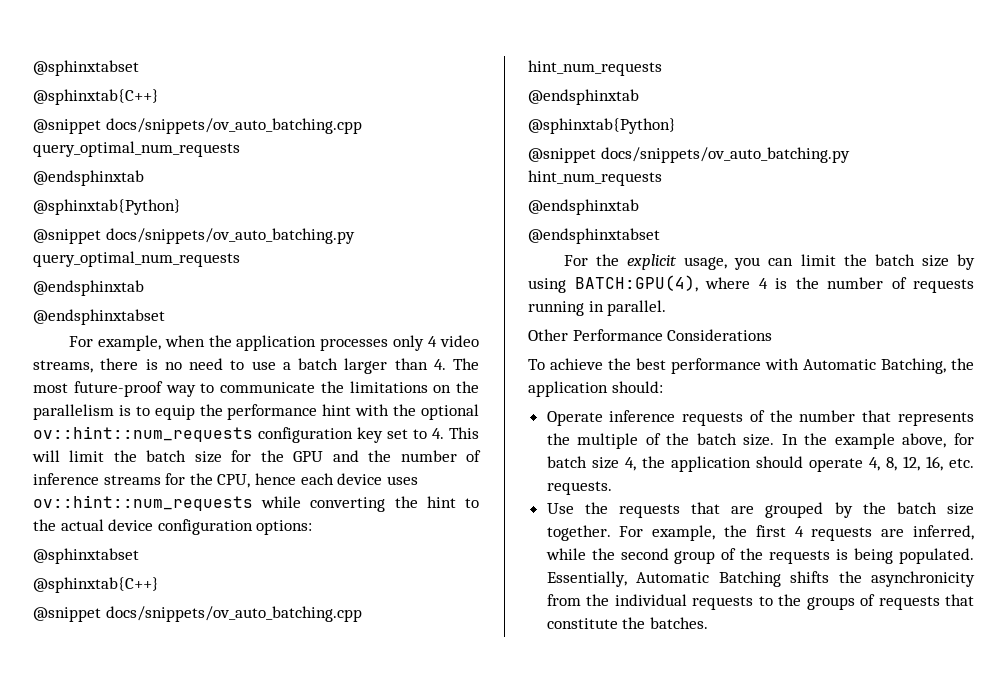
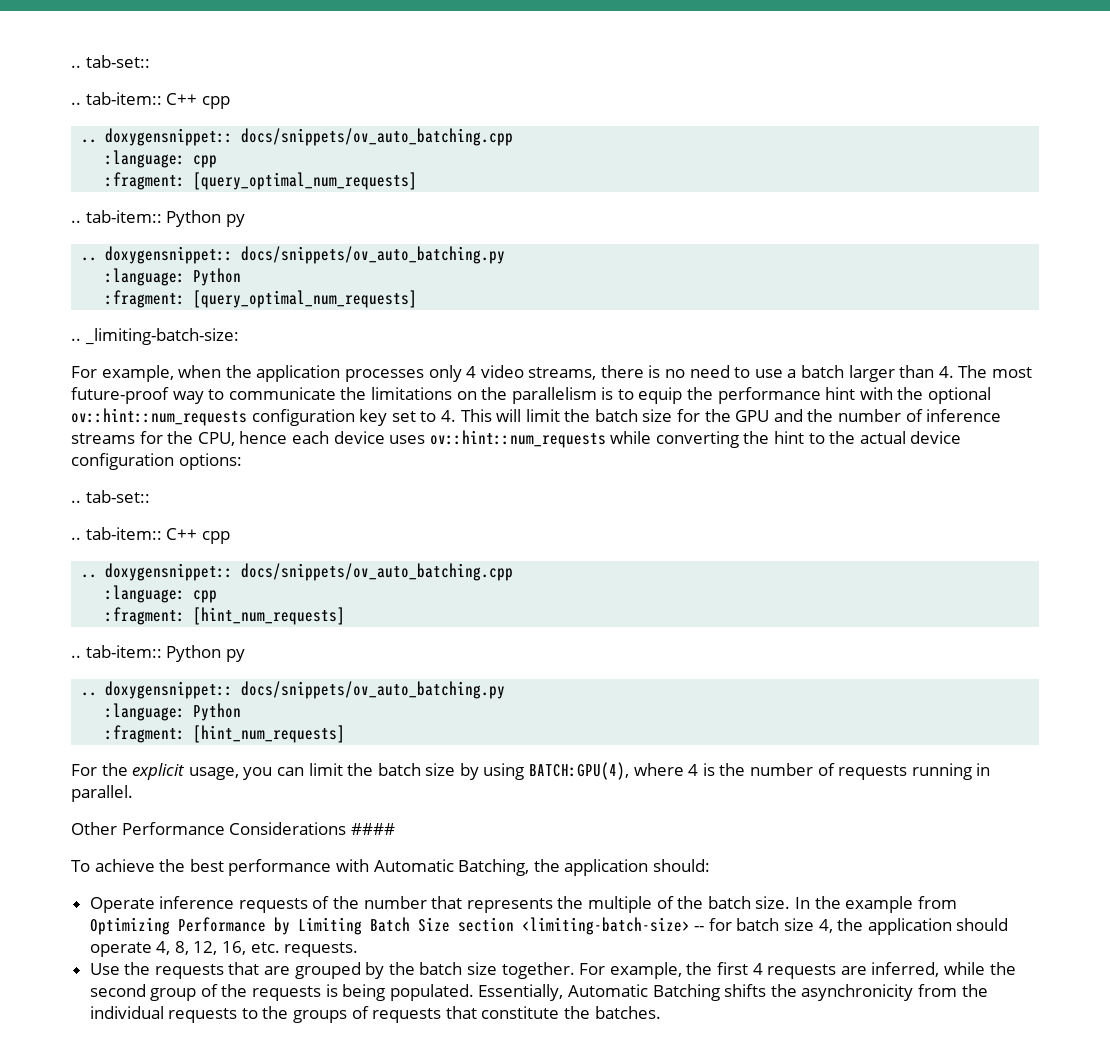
[33,60,139,76] [33,89,159,105] [33,118,362,134] [33,141,240,157] [33,170,144,186] [33,199,181,215] [33,228,355,244] [33,251,240,267] [33,280,144,296] [33,309,165,325] @sphinxtabset // @sphinxtab{C++} // @snippet docs/snippets/ov_auto_batching.cpp query_optimal_num_requests // @endsphinxtab // @sphinxtab{Python} // @snippet docs/snippets/ov_auto_batching.py query_optimal_num_requests // @endsphinxtab // @endsphinxtabset -> [71,55,150,68] [71,92,230,109] [81,128,514,146] [105,150,218,168] [105,172,418,190] [71,210,245,227] [81,246,506,264] [105,268,242,286] [105,290,418,308] [71,328,239,345] .. tab-set:: // .. tab-item:: C++ cpp // .. doxygensnippet:: docs/snippets/ov_auto_batching.cpp // :language: cpp // :fragment: [query_optimal_num_requests] // .. tab-item:: Python py // .. doxygensnippet:: docs/snippets/ov_auto_batching.py // :language: Python // :fragment: [query_optimal_num_requests] // .. _limiting-batch-size:
[33,548,139,564] [33,577,159,593] [33,606,362,622] [528,60,662,76] [528,89,639,105] [528,118,676,134] [528,147,850,163] [528,170,662,186] [528,199,639,215] [528,228,660,244] @sphinxtabset // @sphinxtab{C++} // @snippet docs/snippets/ov_auto_batching.cpp hint_num_requests // @endsphinxtab // @sphinxtab{Python} // @snippet docs/snippets/ov_auto_batching.py hint_num_requests // @endsphinxtab // @endsphinxtabset -> [71,490,150,503] [71,527,230,544] [81,563,514,581] [105,585,218,603] [105,607,346,625] [71,645,245,662] [81,681,506,699] [105,703,242,721] [105,725,346,743] .. tab-set:: // .. tab-item:: C++ cpp // .. doxygensnippet:: docs/snippets/ov_auto_batching.cpp // :language: cpp // :fragment: [hint_num_requests] // .. tab-item:: Python py // .. doxygensnippet:: docs/snippets/ov_auto_batching.py // :language: Python // :fragment: [hint_num_requests]
(773, 335) none -> [350,823,395,835] ####
[902,433,947,448] above, -> [917,896,957,909] [89,917,705,935] from Optimizing Performance by Limiting Batch Size section <limiting-batch-size> --

